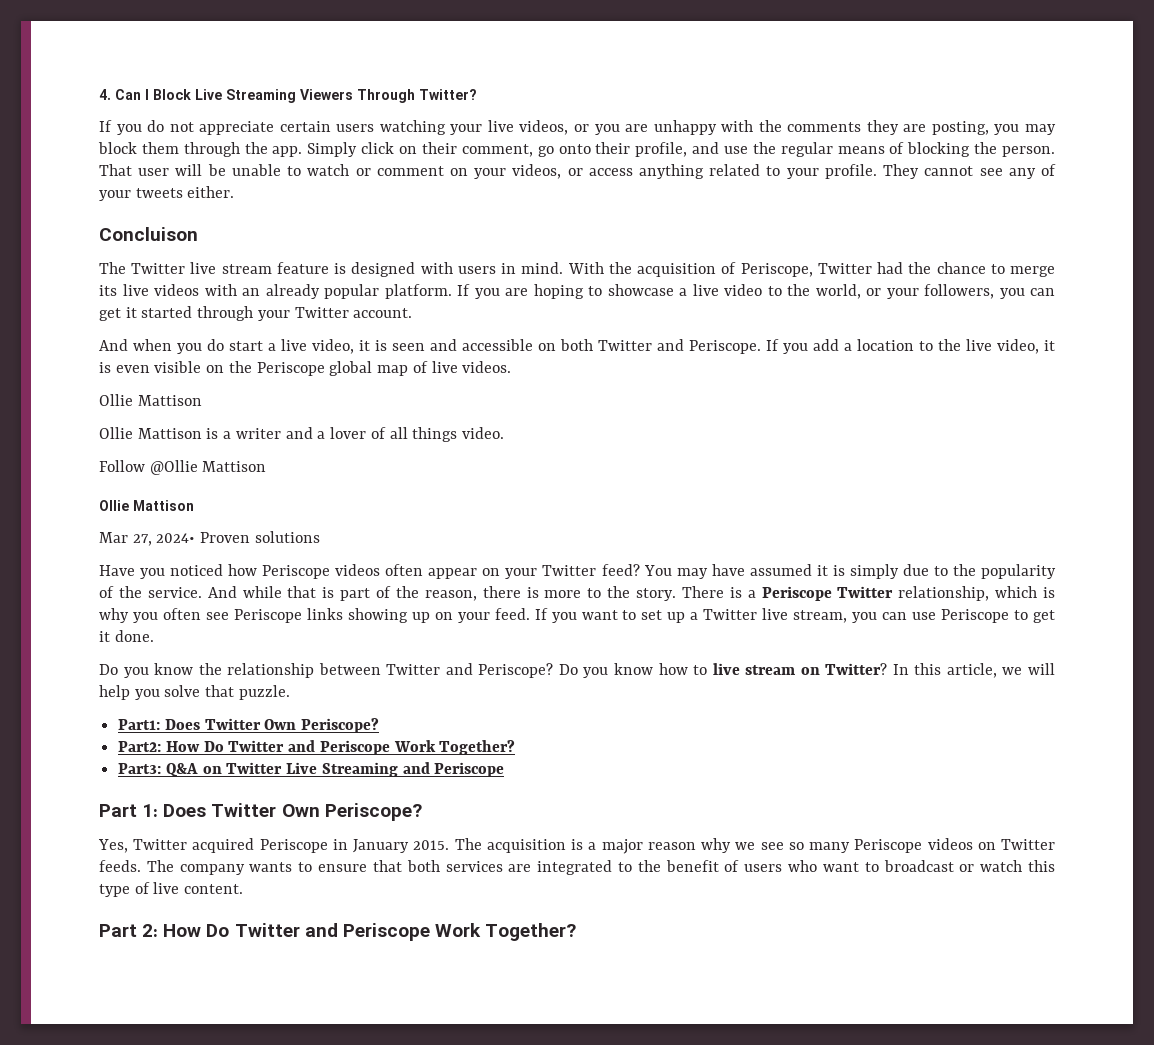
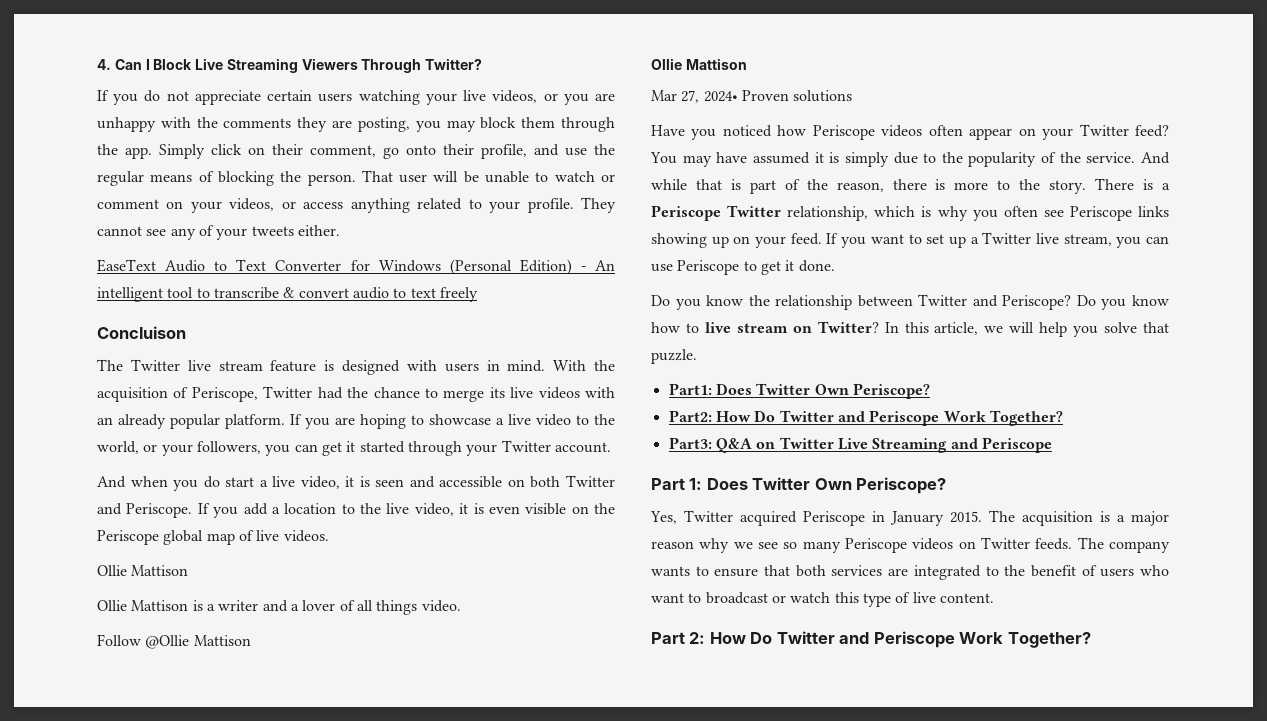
(235, 192) none -> [97,259,616,275] [97,287,478,302] // EaseText Audio to Text Converter for Windows (Personal Edition) - An intelligent tool to transcribe & convert audio to text freely

